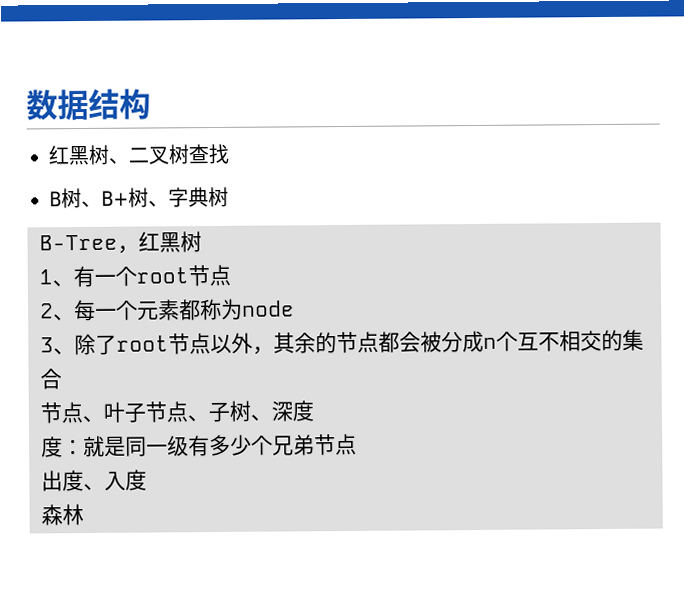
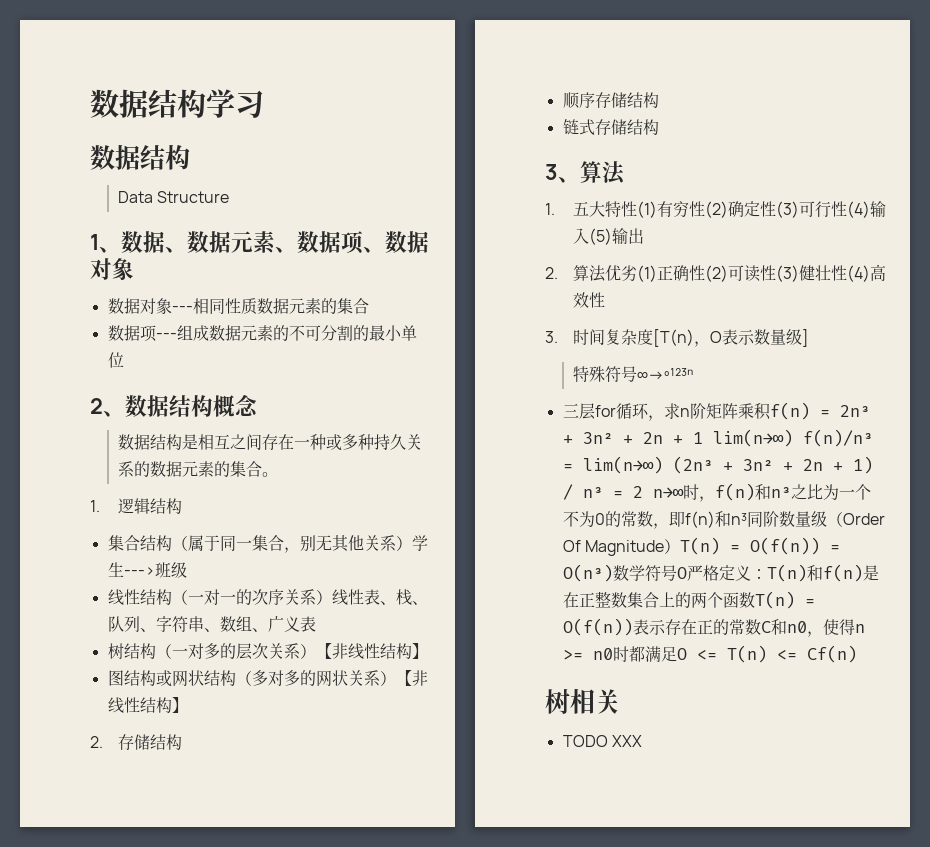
[26,88,151,121] [48,143,229,166] [49,186,229,209] [39,231,202,254] [39,264,231,288] [40,298,295,322] [40,329,644,356] [40,368,62,390] [40,400,314,424] [41,433,357,458] [41,469,147,492] [41,504,84,526] 数据结构 // 红黑树、二叉树查找 // B树、B+树、字典树 // B-Tree，红黑树 // 1、有一个root节点 // 2、每一个元素都称为node // 3、除了root节点以外，其余的节点都会被分成n个互不相交的集合 // 节点、叶子节点、子树、深度 // 度：就是同一级有多少个兄弟节点 // 出度、入度 // 森林 -> [90,89,264,118] [90,144,190,170] [117,191,230,203] [90,231,429,254] [90,258,134,280] [107,298,369,315] [107,325,417,342] [107,352,124,368] [90,394,258,417] [117,434,422,451] [117,461,278,477] [90,498,182,514] [107,535,428,553] [107,562,187,578] [107,589,428,605] [107,616,316,632] [107,643,428,660] [107,670,428,687] [107,697,188,713] [90,734,182,750] [562,92,659,109] [562,119,659,135] [545,161,626,185] [545,201,886,218] [572,228,644,245] [545,264,886,282] [572,292,605,308] [545,329,809,347] [572,366,693,383] [562,402,870,421] [562,429,873,447] [562,456,873,474] [562,483,871,502] [562,511,885,529] [562,537,840,556] [562,564,879,582] [562,591,815,609] [562,618,865,637] [562,645,857,663] [545,688,620,714] [562,735,642,747] 数据结构学习 // 数据结构 // Data Structure // 1、数据、数据元素、数据项、数据对象 // 数据对象---相同性质数据元素的集合 // 数据项---组成数据元素的不可分割的最小单位 // 2、数据结构概念 // 数据结构是相互之间存在一种或多种持久关系的数据元素的集合。 // 1.逻辑结构 // 集合结构（属于同一集合，别无其他关系）学生--->班级 // 线性结构（一对一的次序关系）线性表、栈、队列、字符串、数组、广义表 // 树结构（一对多的层次关系）【非线性结构】 // 图结构或网状结构（多对多的网状关系）【非线性结构】 // 2.存储结构 // 顺序存储结构 // 链式存储结构 // 3、算法 // 1.五大特性(1)有穷性(2)确定性(3)可行性(4)输入(5)输出 // 2.算法优劣(1)正确性(2)可读性(3)健壮性(4)高效性 // 3.时间复杂度[T(n)，O表示数量级] // 特殊符号∞→º¹²³ⁿ // 三层for循环，求n阶矩阵乘积f(n) = 2n³ + 3n² + 2n + 1 lim(n→∞) f(n)/n³ = lim(n→∞) (2n³ + 3n² + 2n + 1) / n³ = 2 n→∞时，f(n)和n³之比为一个不为0的常数，即f(n)和n³同阶数量级（Order Of Magnitude）T(n) = O(f(n)) = O(n³)数学符号O严格定义：T(n)和f(n)是在正整数集合上的两个函数T(n) = O(f(n))表示存在正的常数C和n0，使得n >= n0时都满足O <= T(n) <= Cf(n) // 树相关 // TODO XXX

